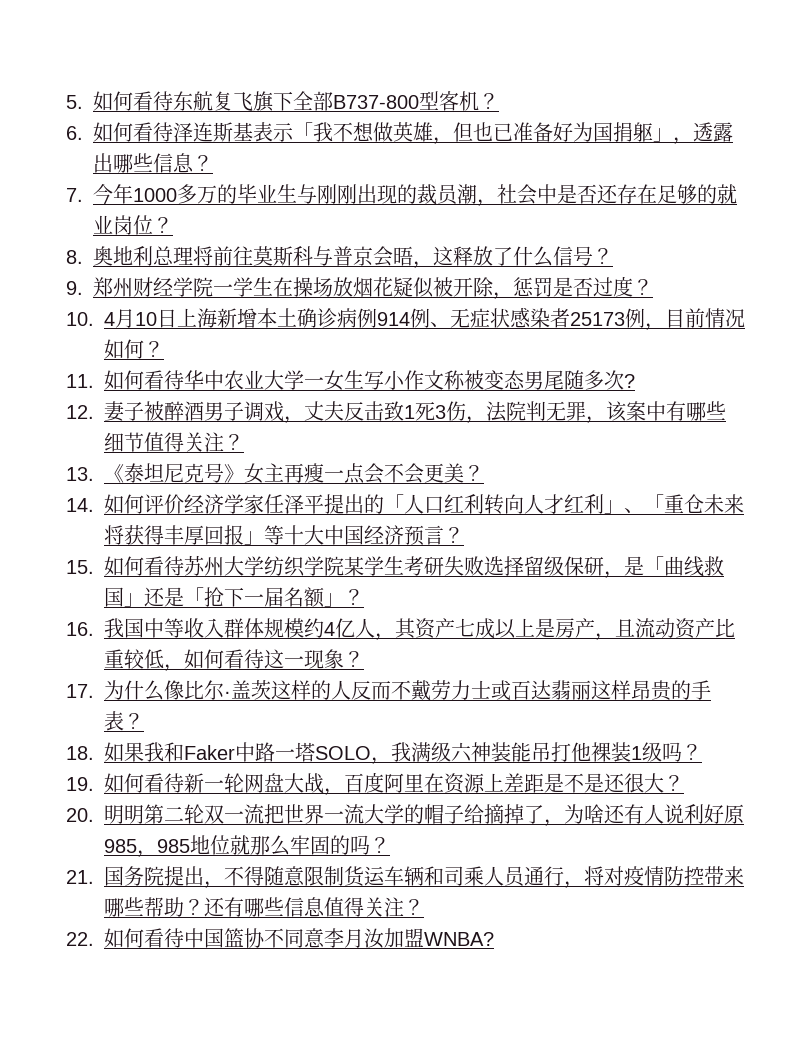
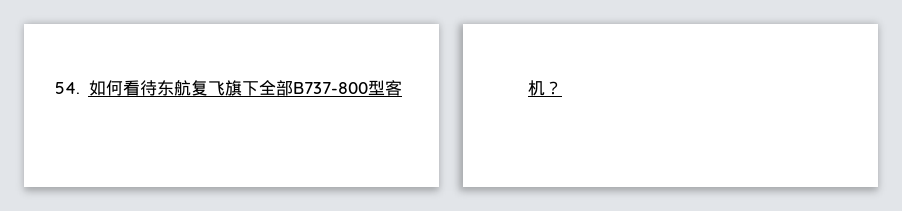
[66,95,83,109] 5. -> [55,82,80,94] 54.
[66,122,733,145] [93,153,213,173] [66,184,737,207] [93,215,173,235] [66,246,613,269] [66,276,653,300] [66,307,745,331] [104,339,164,359] [66,370,635,391] [66,401,726,424] [104,432,244,452] [66,463,484,484] [66,494,744,515] [104,525,464,546] [66,555,724,579] [104,587,364,608] [66,618,735,641] [104,649,364,672] [66,680,711,701] [104,711,144,731] [66,742,702,765] [66,772,684,796] [66,804,744,827] [104,835,390,858] [66,866,744,889] [104,897,424,917] [66,928,494,949] // 6.如何看待泽连斯基表示「我不想做英雄，但也已准备好为国捐躯」，透露出哪些信息？ // 7.今年1000多万的毕业生与刚刚出现的裁员潮，社会中是否还存在足够的就业岗位？ // 8.奥地利总理将前往莫斯科与普京会晤，这释放了什么信号？ // 9.郑州财经学院一学生在操场放烟花疑似被开除，惩罚是否过度？ // 10. 4月10日上海新增本土确诊病例914例、无症状感染者25173例，目前情况如何？ // 11.如何看待华中农业大学一女生写小作文称被变态男尾随多次? // 12.妻子被醉酒男子调戏，丈夫反击致1死3伤，法院判无罪，该案中有哪些细节值得关注？ // 13.《泰坦尼克号》女主再瘦一点会不会更美？ // 14.如何评价经济学家任泽平提出的「人口红利转向人才红利」、「重仓未来将获得丰厚回报」等十大中国经济预言？ // 15.如何看待苏州大学纺织学院某学生考研失败选择留级保研，是「曲线救国」还是「抢下一届名额」？ // 16.我国中等收入群体规模约4亿人，其资产七成以上是房产，且流动资产比重较低，如何看待这一现象？ // 17.为什么像比尔·盖茨这样的人反而不戴劳力士或百达翡丽这样昂贵的手表？ // 18.如果我和Faker中路一塔SOLO，我满级六神装能吊打他裸装1级吗？ // 19.如何看待新一轮网盘大战，百度阿里在资源上差距是不是还很大？ // 20.明明第二轮双一流把世界一流大学的帽子给摘掉了，为啥还有人说利好原985，985地位就那么牢固的吗？ // 21.国务院提出，不得随意限制货运车辆和司乘人员通行，将对疫情防控带来哪些帮助？还有哪些信息值得关注？ // 22.如何看待中国篮协不同意李月汝加盟WNBA? -> (562, 88) none

